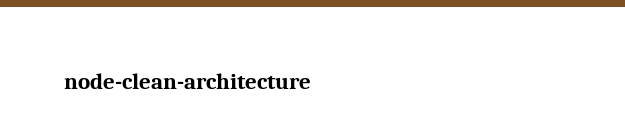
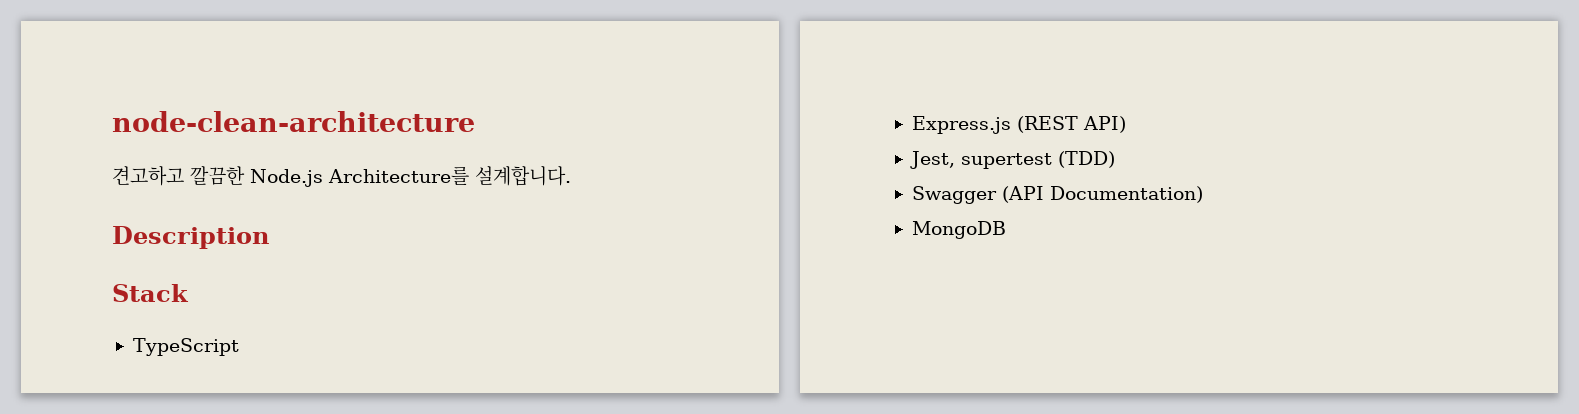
(311, 81) none -> [112,166,571,187] [112,226,269,249] [112,284,189,302] [132,338,239,356] [911,116,1126,134] [909,151,1115,169] [911,186,1203,204] [911,221,1006,239] // 견고하고 깔끔한 Node.js Architecture를 설계합니다. // Description // Stack // TypeScript // Express.js (REST API) // Jest, supertest (TDD) // Swagger (API Documentation) // MongoDB

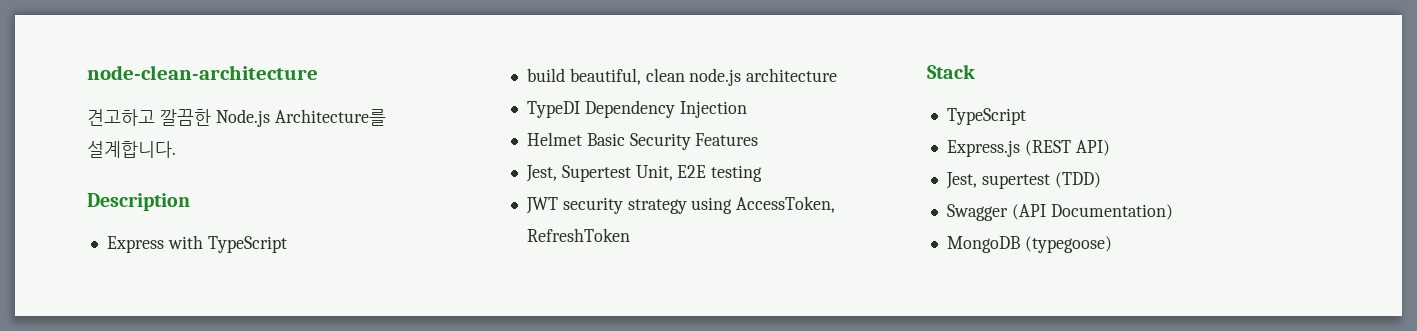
(269, 237) none -> [106,235,287,253] [526,68,838,86] [526,100,747,118] [526,132,759,150] [525,165,763,182] [525,196,836,214] [526,228,630,242] // Express with TypeScript // build beautiful, clean node.js architecture // TypeDI Dependency Injection // Helmet Basic Security Features // Jest, Supertest Unit, E2E testing // JWT security strategy using AccessToken, RefreshToken
(1006, 230) none -> [1024,236,1112,253] (typegoose)

